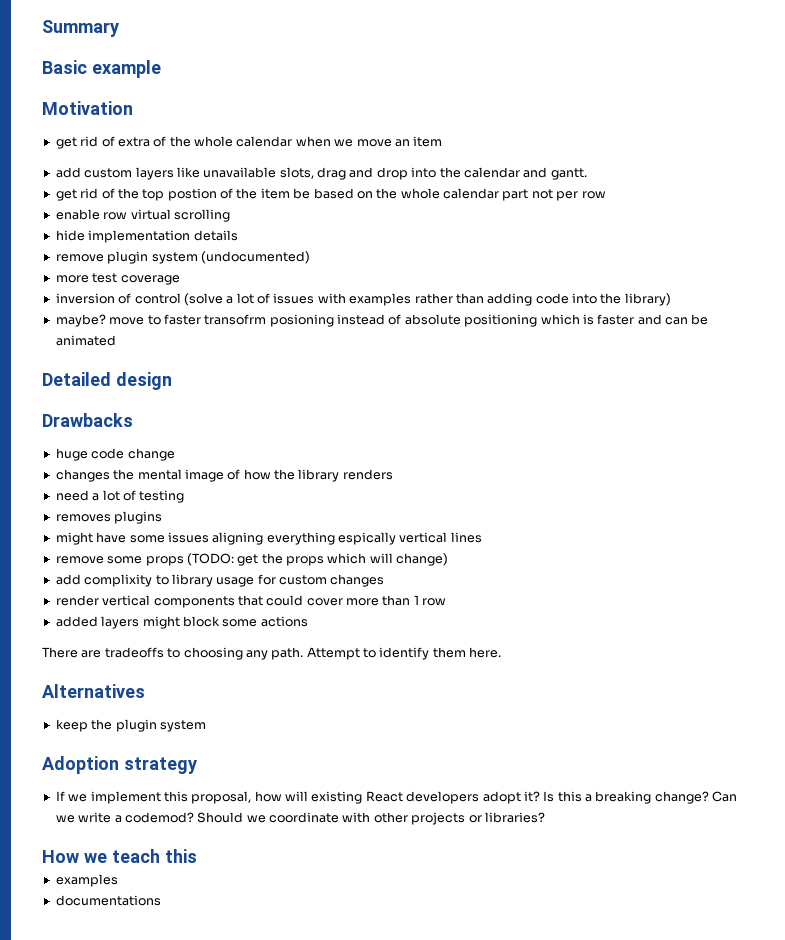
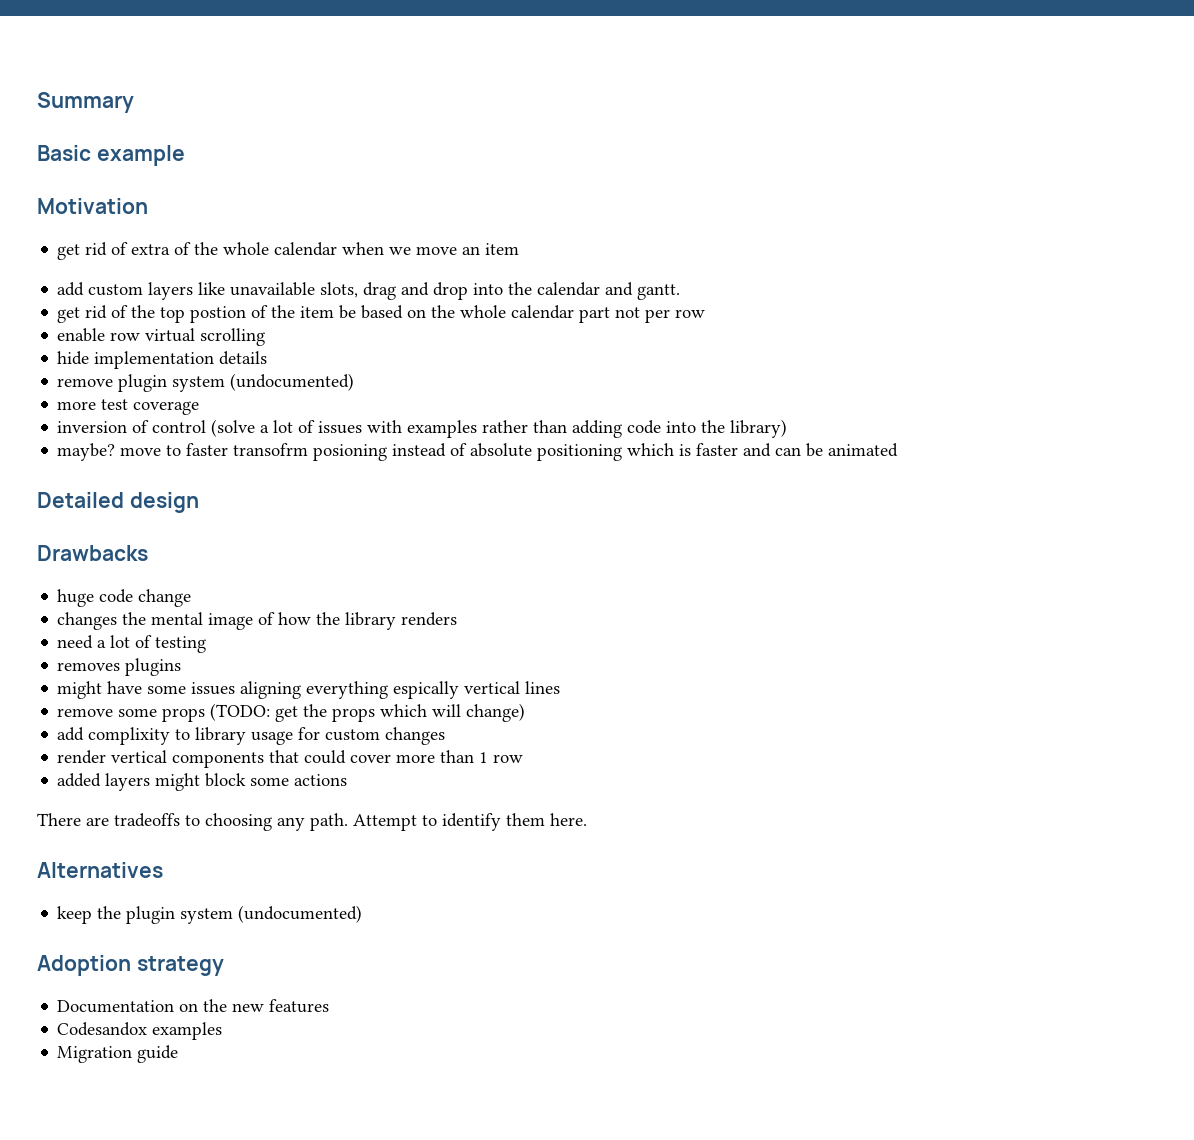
(206, 726) none -> [238,905,363,923] (undocumented)
[55,791,738,804] [55,812,545,825] [42,849,197,863] If we implement this proposal, how will existing React developers adopt it? Is this a breaking change? Can we write a codemod? Should we coordinate with other projects or libraries? // How we teach this // -> [57,999,330,1013] [57,1022,148,1036] Documentation on the new features // Codesandox
[55,895,161,906] documentations -> [57,1045,179,1063] Migration guide

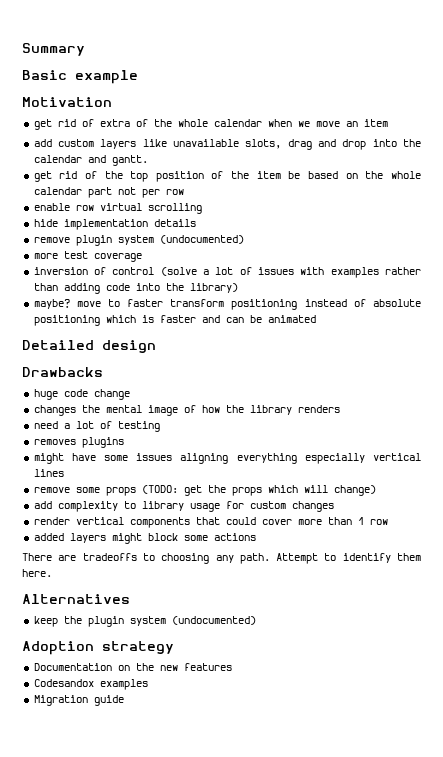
[190,306,247,323] postion -> [155,171,204,182] position
[233,443,388,461] transofrm posioning -> [170,299,298,310] transform positioning
[393,681,460,699] espically -> [304,453,365,464] especially
[88,727,171,745] complixity -> [57,501,118,512] complexity

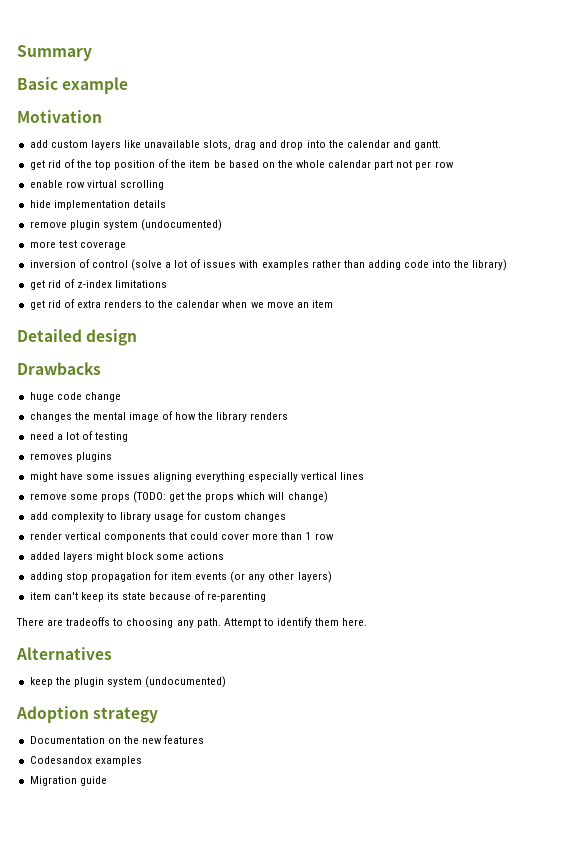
[33,119,388,130] // get rid of extra of the whole calendar when we move an item -> (102, 116) none
[33,299,421,310] [33,315,316,326] maybe? move to faster transform positioning instead of absolute positioning which is faster and can be animated -> [29,279,168,290] [29,299,333,310] get rid of z-index limitations // get rid of extra renders to the calendar when we move an item
(256, 537) none -> [29,571,332,583] [29,591,267,602] // adding stop propagation for item events (or any other layers) // item can't keep its state because of re-parenting

